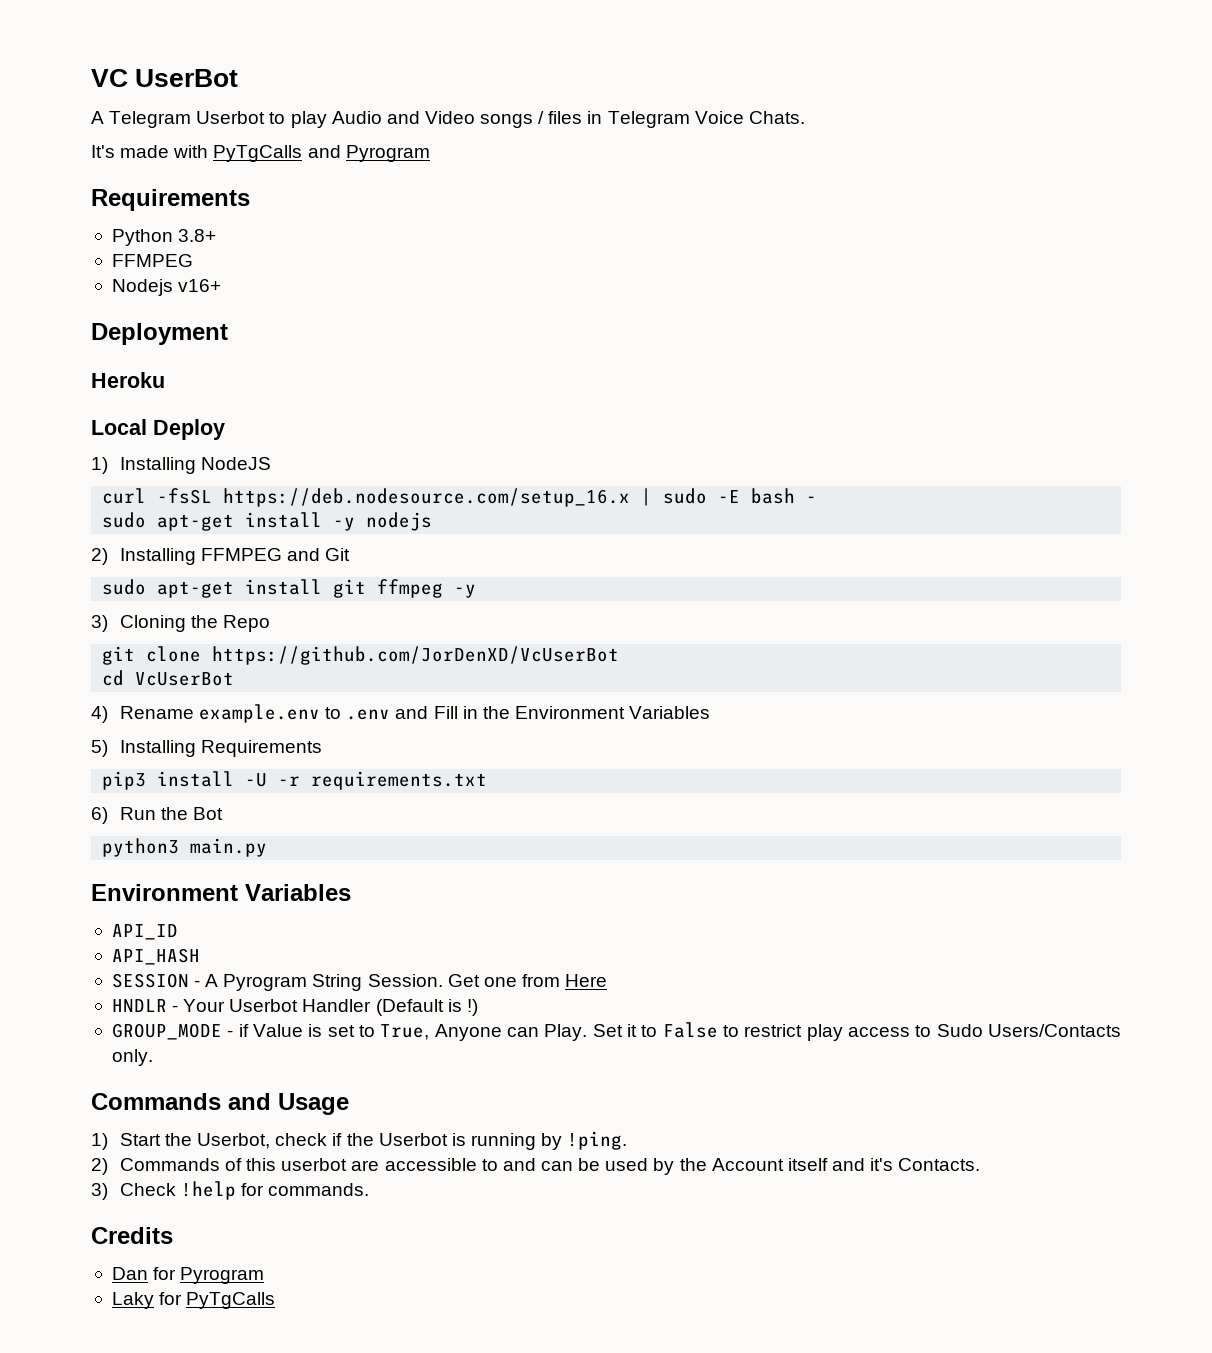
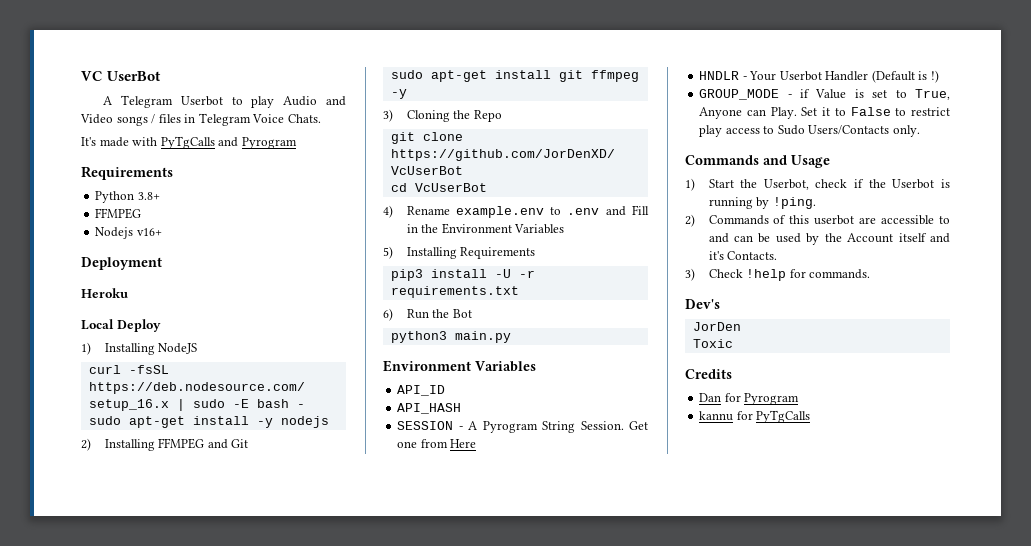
(370, 1189) none -> [685,299,720,309] [692,322,741,331] [692,339,733,348] // Dev's // JorDen // Toxic
[111,1292,154,1309] Laky -> [699,411,734,421] kannu

